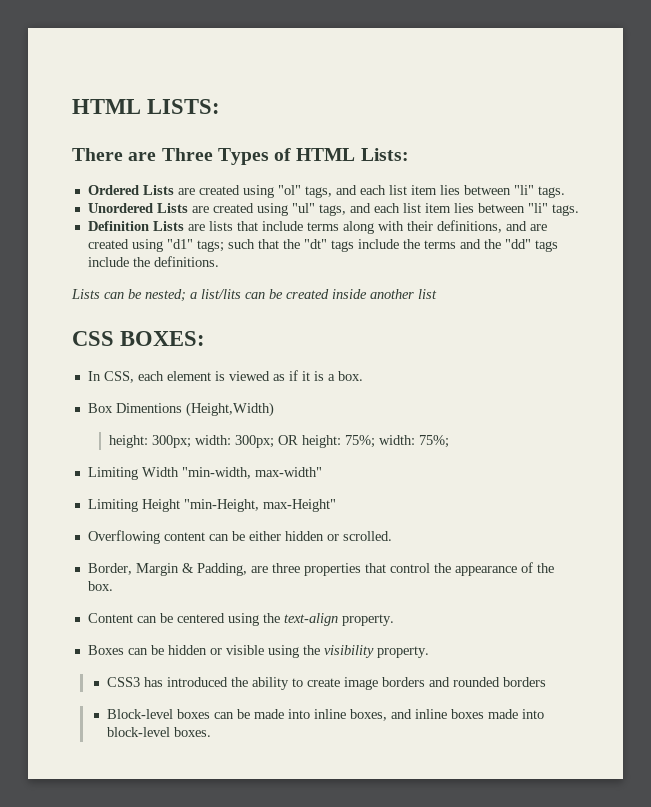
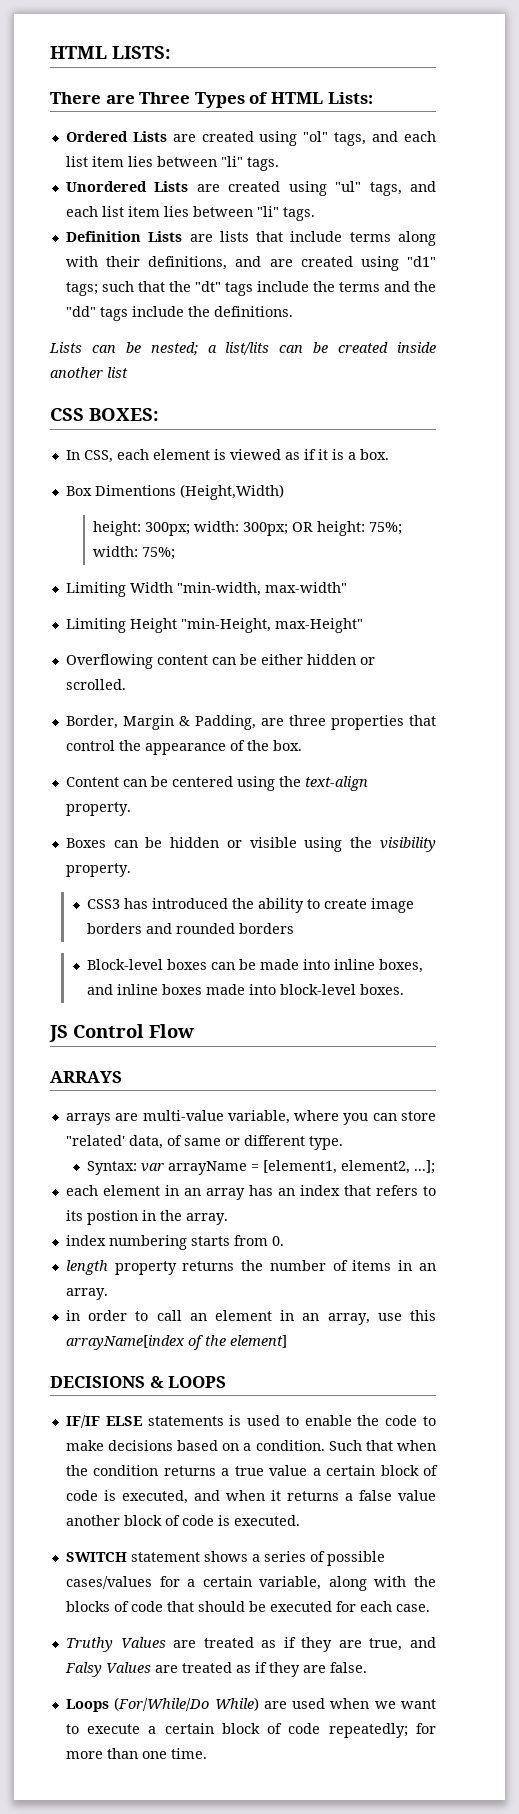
(211, 732) none -> [49,1024,194,1042] [50,1071,122,1083] [65,1110,436,1125] [65,1135,343,1150] [87,1160,436,1175] [65,1185,436,1200] [65,1210,228,1225] [65,1235,284,1250] [65,1260,437,1275] [65,1288,108,1300] [65,1310,436,1325] [65,1335,287,1350] [50,1376,227,1388] [65,1415,437,1428] [65,1440,437,1451] [65,1465,438,1476] [65,1490,436,1504] [65,1515,300,1526] [65,1551,385,1566] [65,1576,436,1591] [65,1601,430,1612] [65,1637,437,1652] [64,1662,367,1677] [65,1697,436,1712] [65,1723,436,1738] [65,1748,207,1759] // JS Control Flow // ARRAYS // arrays are multi-value variable, where you can store "related' data, of same or different type. // Syntax: var arrayName = [element1, element2, ...]; // each element in an array has an index that refers to its postion in the array. // index numbering starts from 0. // length property returns the number of items in an array. // in order to call an element in an array, use this arrayName[index of the element] // DECISIONS & LOOPS // IF/IF ELSE statements is used to enable the code to make decisions based on a condition. Such that when the condition returns a true value a certain block of code is executed, and when it returns a false value another block of code is executed. // SWITCH statement shows a series of possible cases/values for a certain variable, along with the blocks of code that should be executed for each case. // Truthy Values are treated as if they are true, and Falsy Values are treated as if they are false. // Loops (For/While/Do While) are used when we want to execute a certain block of code repeatedly; for more than one time.

